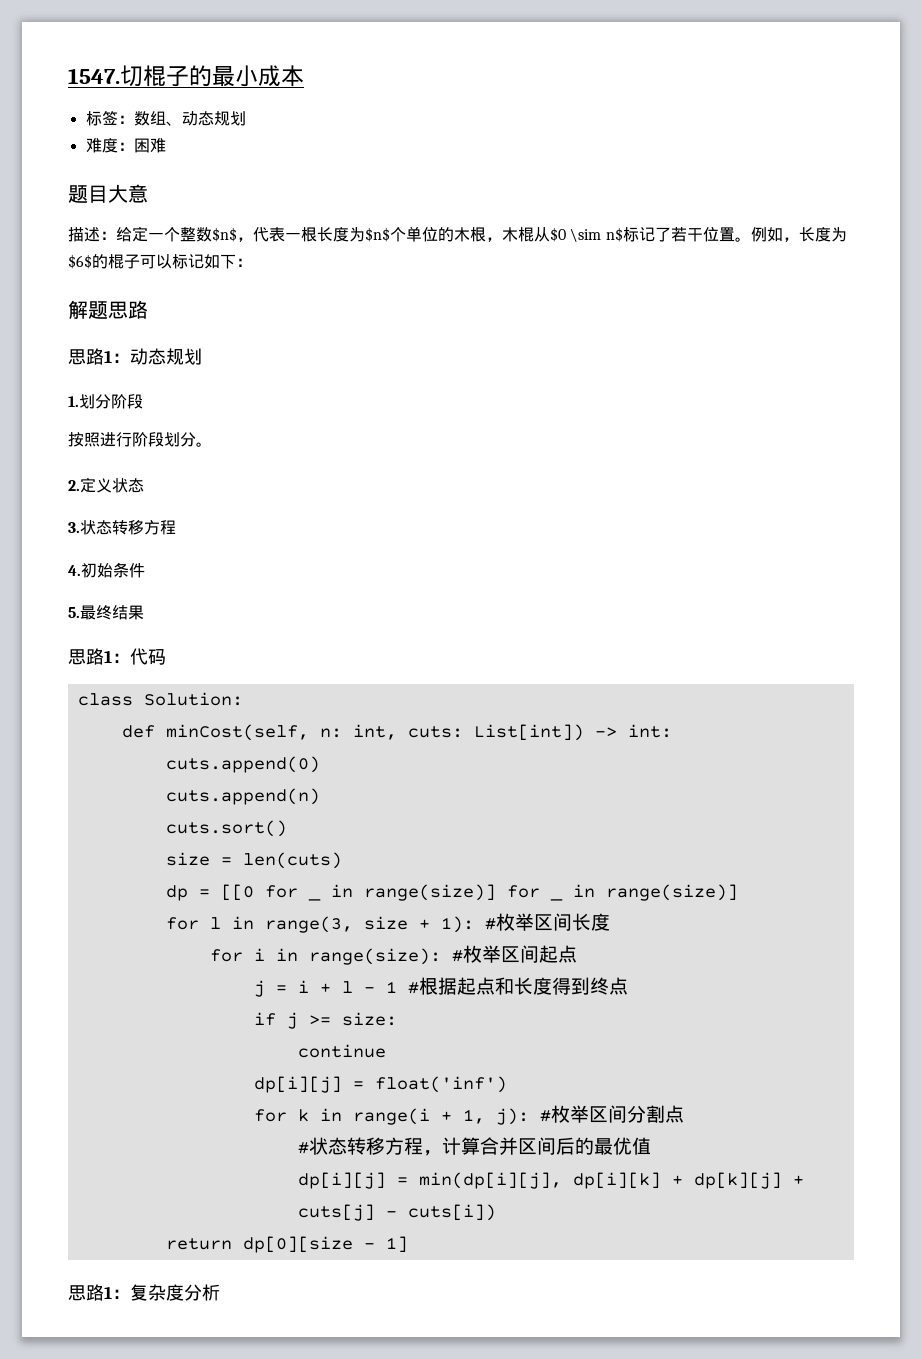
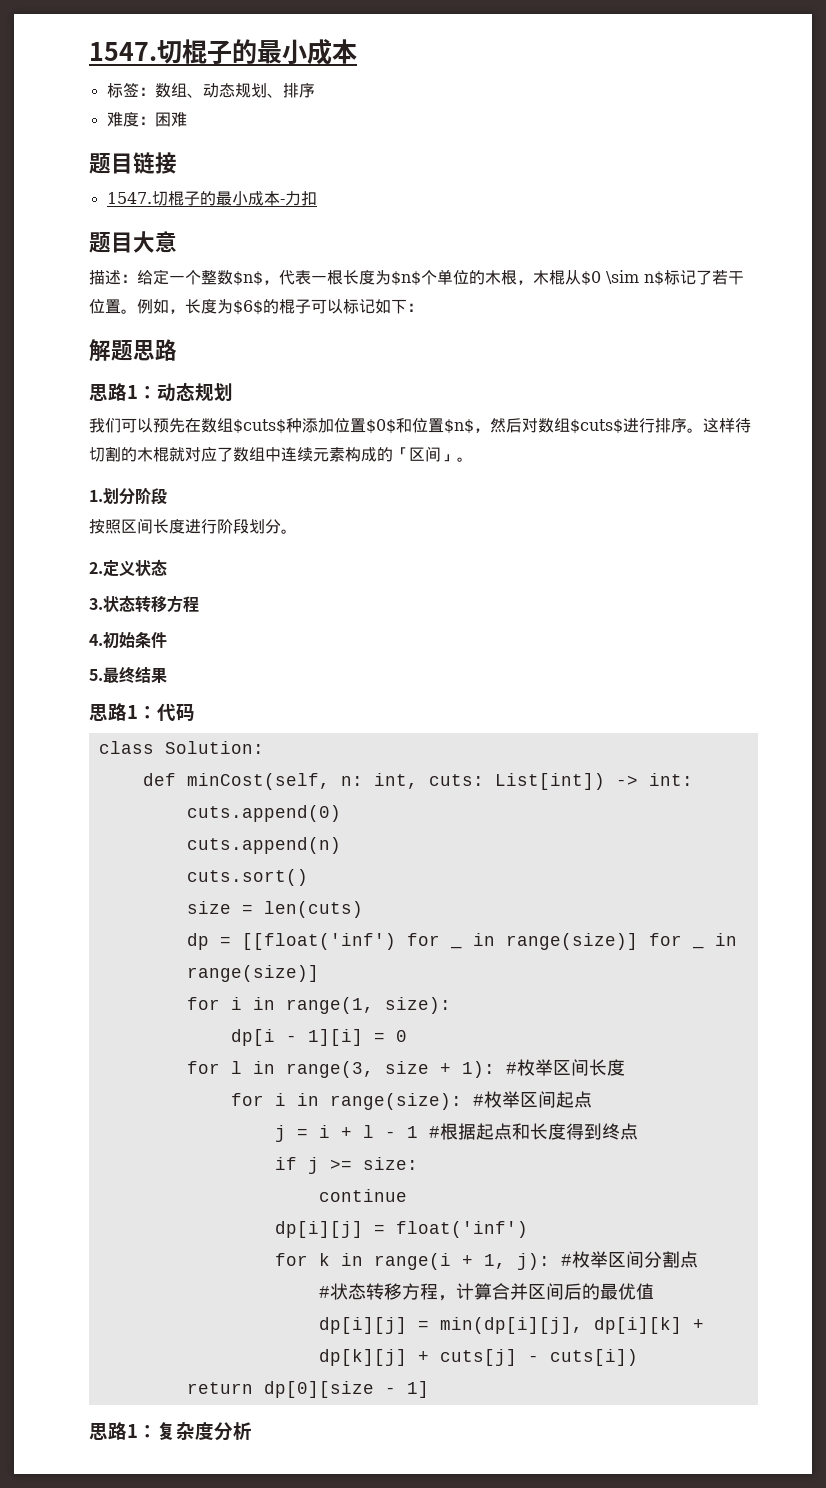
(246, 118) none -> [266,83,315,98] 、排序
(166, 145) none -> [89,152,177,174] [106,191,317,206] // 题目链接 // 1547.切棍子的最小成本-力扣
(202, 356) none -> [89,418,751,434] [89,446,473,462] // 我们可以预先在数组$cuts$种添加位置$0$和位置$n$，然后对数组$cuts$进行排序。这样待切割的木棍就对应了数组中连续元素构成的「区间」。
(100, 439) none -> [121,518,185,534] 区间长度
[220,884,254,901] [[0 -> [241,933,396,950] [[float('inf')
(738, 892) none -> [186,997,451,1014] [230,1029,407,1046] // for i in range(1, size): // dp[i - 1][i] = 0

